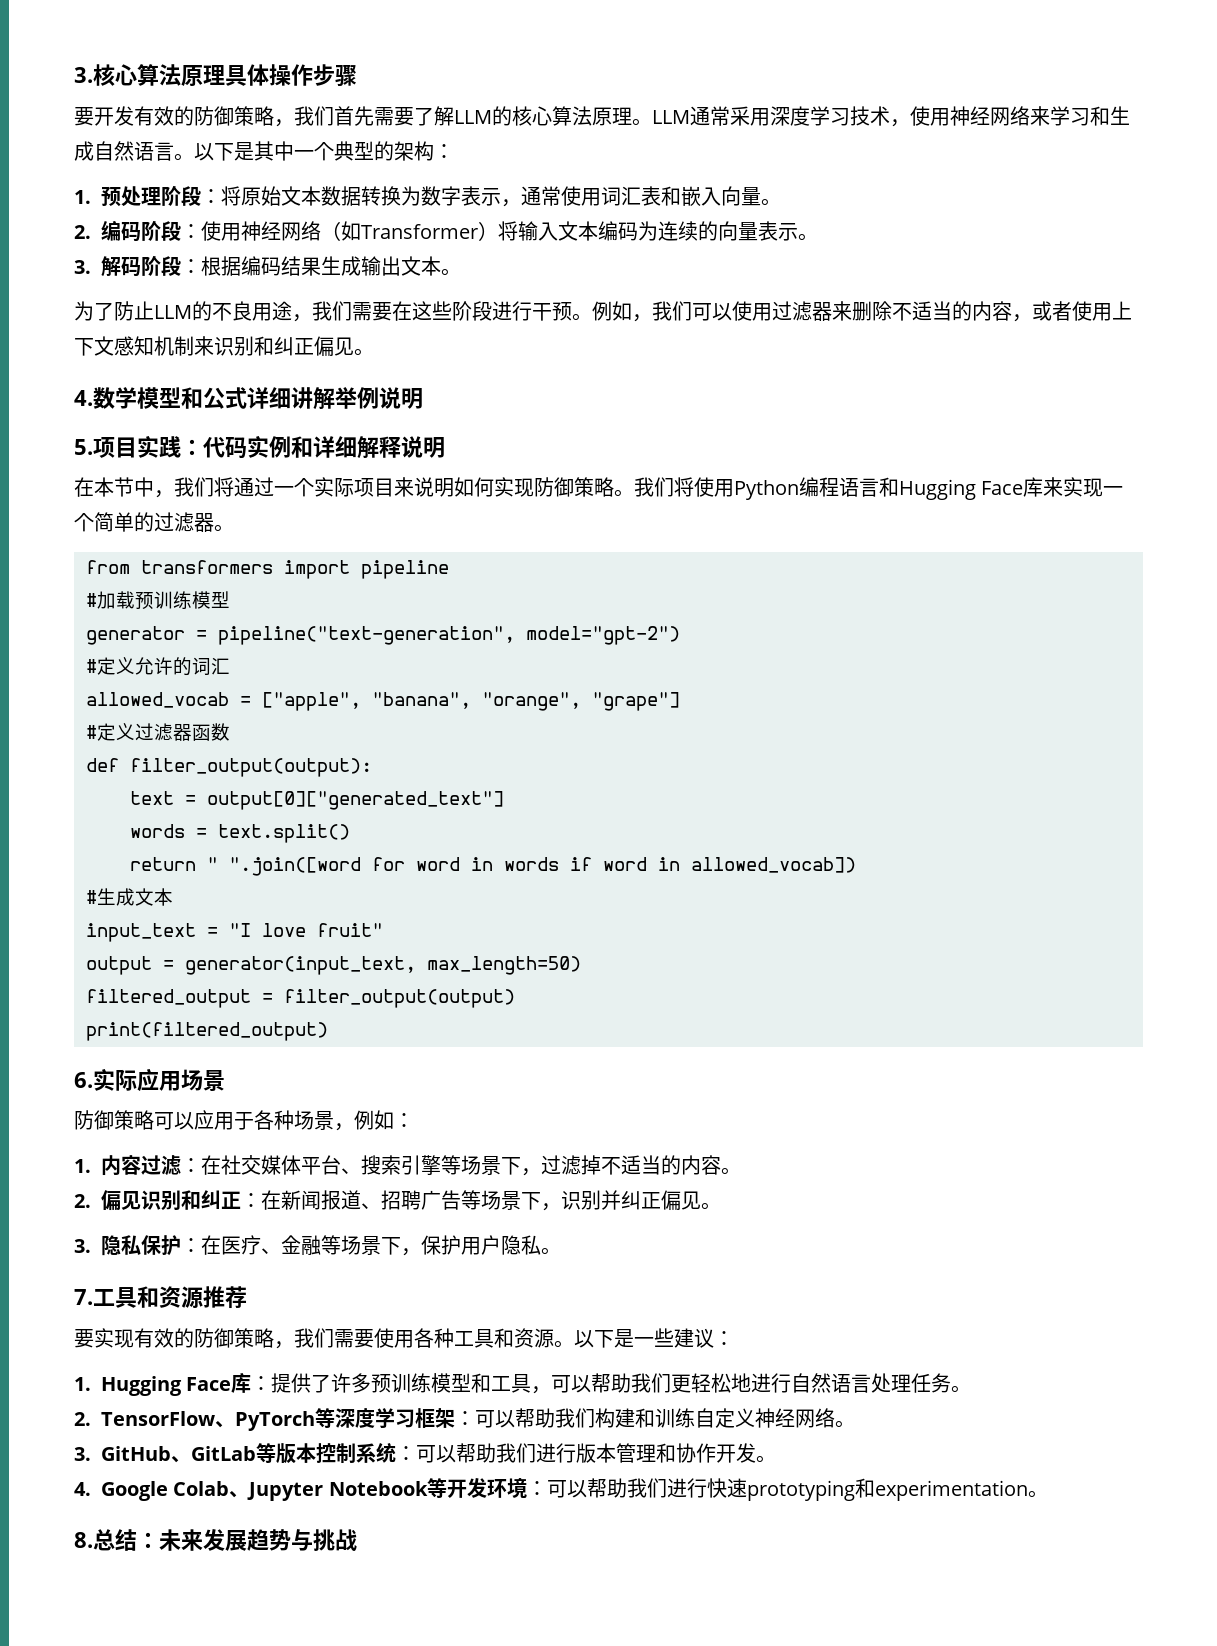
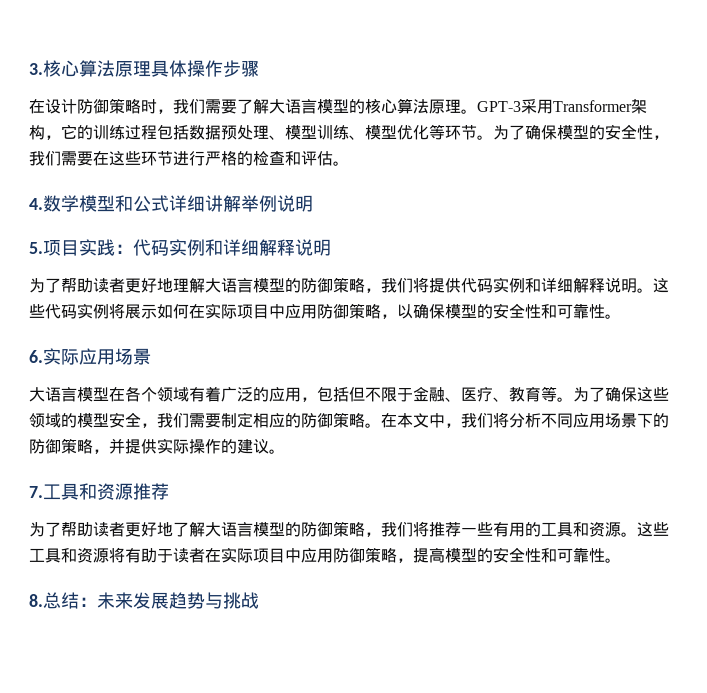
[74,106,1130,127] [74,141,454,161] [74,185,781,207] [74,220,818,242] [74,255,461,277] [74,301,1132,322] [74,336,354,357] 要开发有效的防御策略，我们首先需要了解LLM的核心算法原理。LLM通常采用深度学习技术，使用神经网络来学习和生成自然语言。以下是其中一个典型的架构： // 1.预处理阶段：将原始文本数据转换为数字表示，通常使用词汇表和嵌入向量。 // 2.编码阶段：使用神经网络（如Transformer）将输入文本编码为连续的向量表示。 // 3.解码阶段：根据编码结果生成输出文本。 // 为了防止LLM的不良用途，我们需要在这些阶段进行干预。例如，我们可以使用过滤器来删除不适当的内容，或者使用上下文感知机制来识别和纠正偏见 -> [29,98,647,114] [29,124,669,140] [29,151,333,166] 在设计防御策略时，我们需要了解大语言模型的核心算法原理。GPT-3采用Transformer架构，它的训练过程包括数据预处理、模型训练、模型优化等环节。为了确保模型的安全性，我们需要在这些环节进行严格的检查和评估
[74,477,1124,500] [74,512,234,532] [86,560,449,579] [86,591,230,610] [86,626,680,645] [86,657,230,676] [86,692,680,711] [86,723,230,741] [86,758,372,777] [130,791,504,810] [130,824,350,843] [130,857,856,876] [86,888,173,906] [86,923,383,942] [86,956,581,975] [86,989,515,1008] [86,1022,328,1041] [74,1068,225,1092] [74,1110,414,1131] [74,1155,741,1176] [74,1190,721,1211] [74,1235,541,1256] 在本节中，我们将通过一个实际项目来说明如何实现防御策略。我们将使用Python编程语言和Hugging Face库来实现一个简单的过滤器。 // from transformers import pipeline // #加载预训练模型 // generator = pipeline("text-generation", model="gpt-2") // #定义允许的词汇 // allowed_vocab = ["apple", "banana", "orange", "grape"] // #定义过滤器函数 // def filter_output(output): // text = output[0]["generated_text"] // words = text.split() // return " ".join([word for word in words if word in allowed_vocab]) // #生成文本 // input_text = "I love fruit" // output = generator(input_text, max_length=50) // filtered_output = filter_output(output) // print(filtered_output) // 6.实际应用场景 // 防御策略可以应用于各种场景，例如： // 1.内容过滤：在社交媒体平台、搜索引擎等场景下，过滤掉不适当的内容。 // 2.偏见识别和纠正：在新闻报道、招聘广告等场景下，识别并纠正偏见。 // 3.隐私保护：在医疗、金融等场景下，保护用户隐私 -> [29,277,669,293] [29,303,621,319] [29,348,151,365] [29,386,669,402] [29,412,669,428] [29,438,269,454] 为了帮助读者更好地理解大语言模型的防御策略，我们将提供代码实例和详细解释说明。这些代码实例将展示如何在实际项目中应用防御策略，以确保模型的安全性和可靠性。 // 6.实际应用场景 // 大语言模型在各个领域有着广泛的应用，包括但不限于金融、医疗、教育等。为了确保这些领域的模型安全，我们需要制定相应的防御策略。在本文中，我们将分析不同应用场景下的防御策略，并提供实际操作的建议
[74,1328,734,1349] [74,1373,972,1396] [74,1408,855,1431] [74,1442,776,1464] [74,1478,1028,1501] 要实现有效的防御策略，我们需要使用各种工具和资源。以下是一些建议： // 1. Hugging Face库：提供了许多预训练模型和工具，可以帮助我们更轻松地进行自然语言处理任务。 // 2. TensorFlow、PyTorch等深度学习框架：可以帮助我们构建和训练自定义神经网络。 // 3. GitHub、GitLab等版本控制系统：可以帮助我们进行版本管理和协作开发。 // 4. Google Colab、Jupyter Notebook等开发环境：可以帮助我们进行快速prototyping和experimentation -> [29,521,669,537] [29,547,605,563] 为了帮助读者更好地了解大语言模型的防御策略，我们将推荐一些有用的工具和资源。这些工具和资源将有助于读者在实际项目中应用防御策略，提高模型的安全性和可靠性

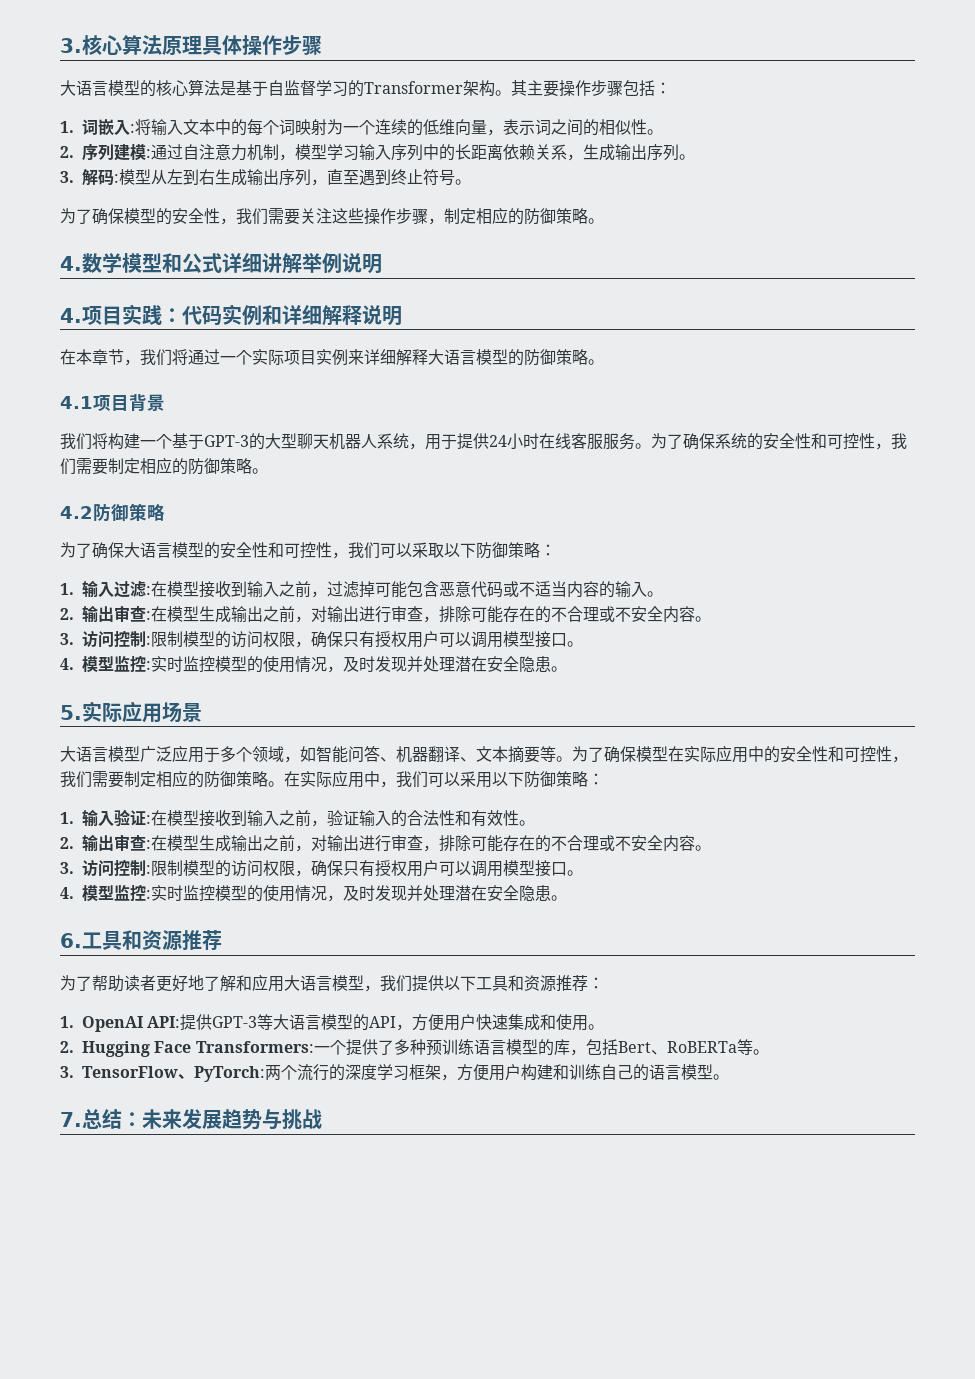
[29,98,269,114] 在设计防御策略时，我们需要了解 -> (322, 45) none
[429,99,647,114] [29,124,493,140] 原理。GPT-3采用Transformer架构，它的训练过程包括数据预处理、模型训练、模型优化等环节。 -> [220,80,671,97] [60,119,663,136] [60,144,695,161] [60,169,471,186] 是基于自监督学习的Transformer架构。其主要操作步骤包括： // 1.词嵌入:将输入文本中的每个词映射为一个连续的低维向量，表示词之间的相似性。 // 2.序列建模:通过自注意力机制，模型学习输入序列中的长距离依赖关系，生成输出序列。 // 3.解码:模型从左到右生成输出序列，直至遇到终止符号。 //
[93,151,333,166] 在这些环节进行严格的检查和评估 -> [300,207,588,225] 关注这些操作步骤，制定相应的防御策略
[29,242,43,254] 5. -> [60,308,82,323] 4.
[29,277,669,293] [29,303,621,319] [29,350,43,363] 为了帮助读者更好地理解大语言模型的防御策略，我们将提供代码实例和详细解释说明。这些代码实例将展示如何在实际项目中应用防御策略，以确保模型的安全性和可靠性。 // 6. -> [60,349,604,366] [60,394,165,412] [60,433,907,450] [60,457,268,475] [60,503,165,522] [60,542,556,559] [60,580,663,598] [60,605,711,623] [60,630,583,648] [60,656,567,673] [60,705,82,720] 在本章节，我们将通过一个实际项目实例来详细解释大语言模型的防御策略。 // 4.1项目背景 // 我们将构建一个基于GPT-3的大型聊天机器人系统，用于提供24小时在线客服服务。为了确保系统的安全性和可控性，我们需要制定相应的防御策略。 // 4.2防御策略 // 为了确保大语言模型的安全性和可控性，我们可以采取以下防御策略： // 1.输入过滤:在模型接收到输入之前，过滤掉可能包含恶意代码或不适当内容的输入。 // 2.输出审查:在模型生成输出之前，对输出进行审查，排除可能存在的不合理或不安全内容。 // 3.访问控制:限制模型的访问权限，确保只有授权用户可以调用模型接口。 // 4.模型监控:实时监控模型的使用情况，及时发现并处理潜在安全隐患。 // 5.
[109,386,669,402] [29,412,141,428] 在各个领域有着广泛的应用，包括但不限于金融、医疗、教育等。为了确保这些领域的模型安全 -> [140,745,892,763] 广泛应用于多个领域，如智能问答、机器翻译、文本摘要等。为了确保模型在实际应用中的安全性和可控性
[397,412,669,428] [29,438,285,454] [29,486,43,498] 本文中，我们将分析不同应用场景下的防御策略，并提供实际操作的建议。 // 7. -> [300,770,604,788] [60,809,535,827] [60,834,711,852] [60,859,583,877] [60,885,567,902] [60,933,82,948] 实际应用中，我们可以采用以下防御策略： // 1.输入验证:在模型接收到输入之前，验证输入的合法性和有效性。 // 2.输出审查:在模型生成输出之前，对输出进行审查，排除可能存在的不合理或不安全内容。 // 3.访问控制:限制模型的访问权限，确保只有授权用户可以调用模型接口。 // 4.模型监控:实时监控模型的使用情况，及时发现并处理潜在安全隐患。 // 6.
[205,521,669,537] [29,547,621,563] [29,594,43,607] 大语言模型的防御策略，我们将推荐一些有用的工具和资源。这些工具和资源将有助于读者在实际项目中应用防御策略，提高模型的安全性和可靠性。 // 8. -> [236,974,604,992] [60,1014,605,1032] [60,1039,769,1057] [60,1064,729,1082] [60,1112,82,1127] 和应用大语言模型，我们提供以下工具和资源推荐： // 1. OpenAI API:提供GPT-3等大语言模型的API，方便用户快速集成和使用。 // 2. Hugging Face Transformers:一个提供了多种预训练语言模型的库，包括Bert、RoBERTa等。 // 3. TensorFlow、PyTorch:两个流行的深度学习框架，方便用户构建和训练自己的语言模型。 // 7.

